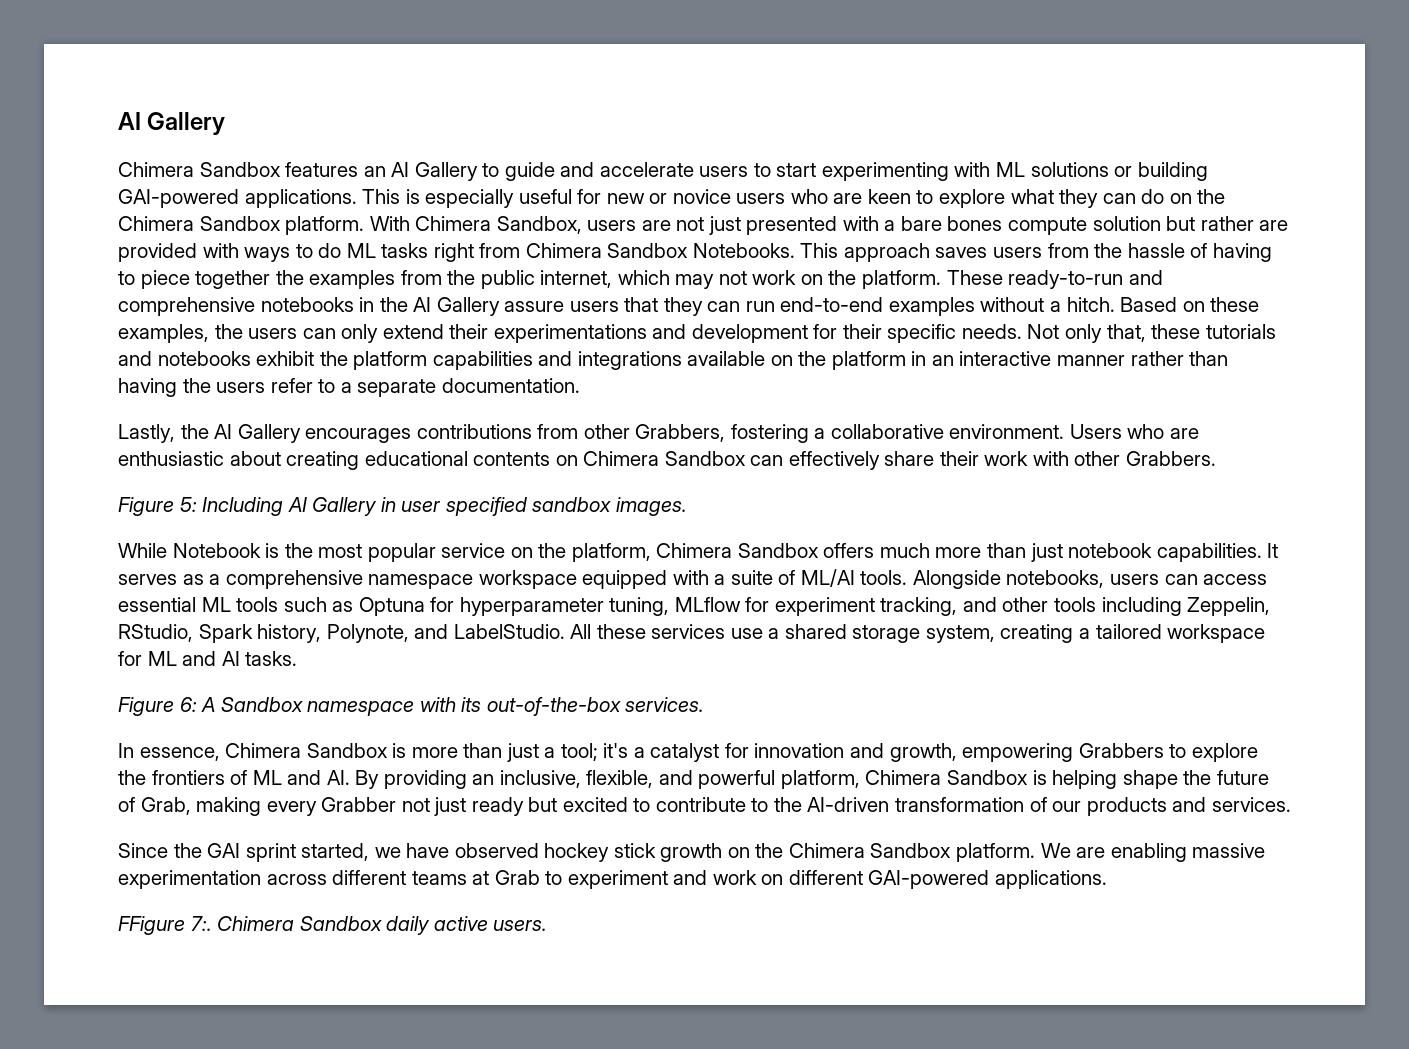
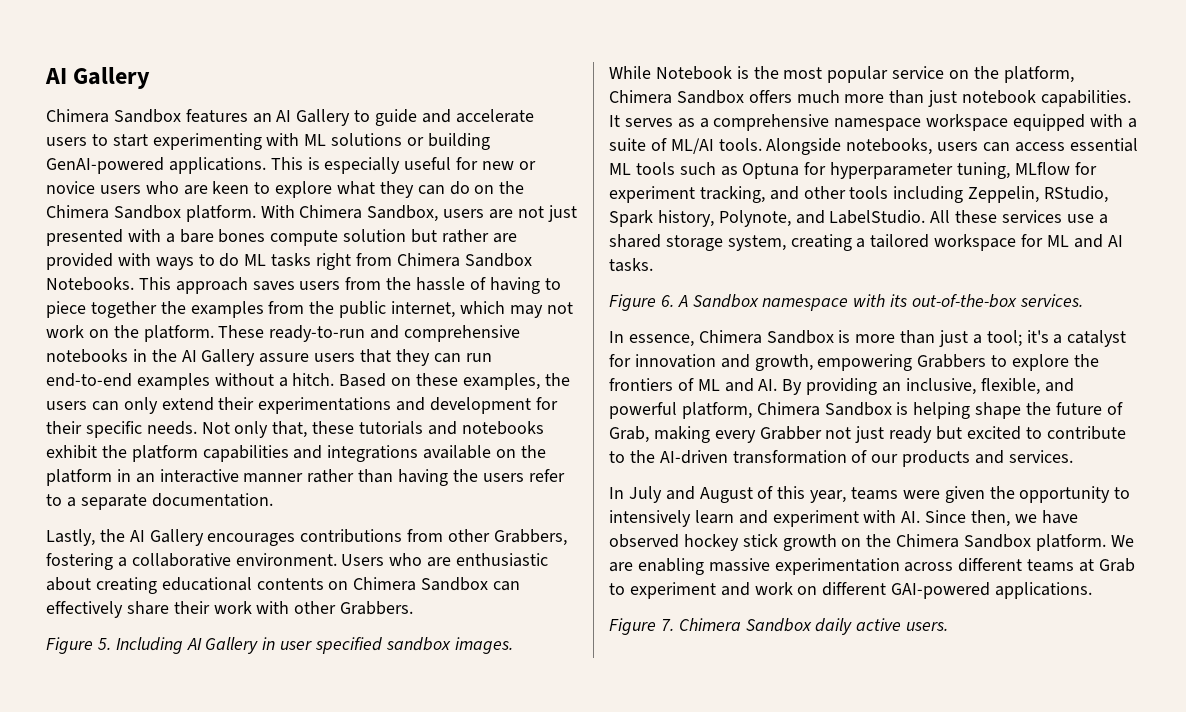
[118,189,239,208] GAI-powered -> [46,157,164,174] GenAI-powered
[179,497,197,512] 5: -> [97,638,111,650] 5.
[179,697,197,712] 6: -> [660,295,674,307] 6.
[118,843,370,862] Since the GAI sprint started, -> [609,486,1131,503] [609,510,1011,527] In July and August of this year, teams were given the opportunity to intensively learn and experiment with AI. Since then,
[118,916,212,935] FFigure 7:. -> [609,618,674,635] Figure 7.

